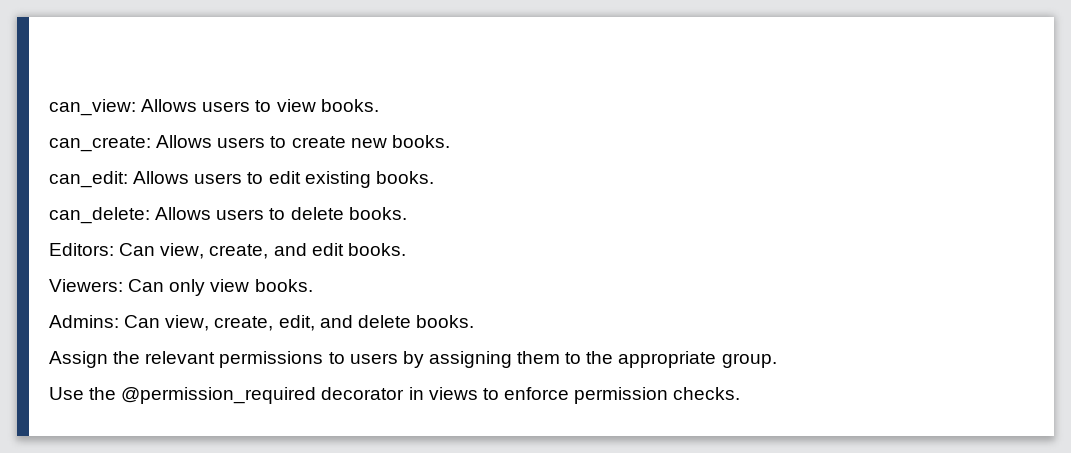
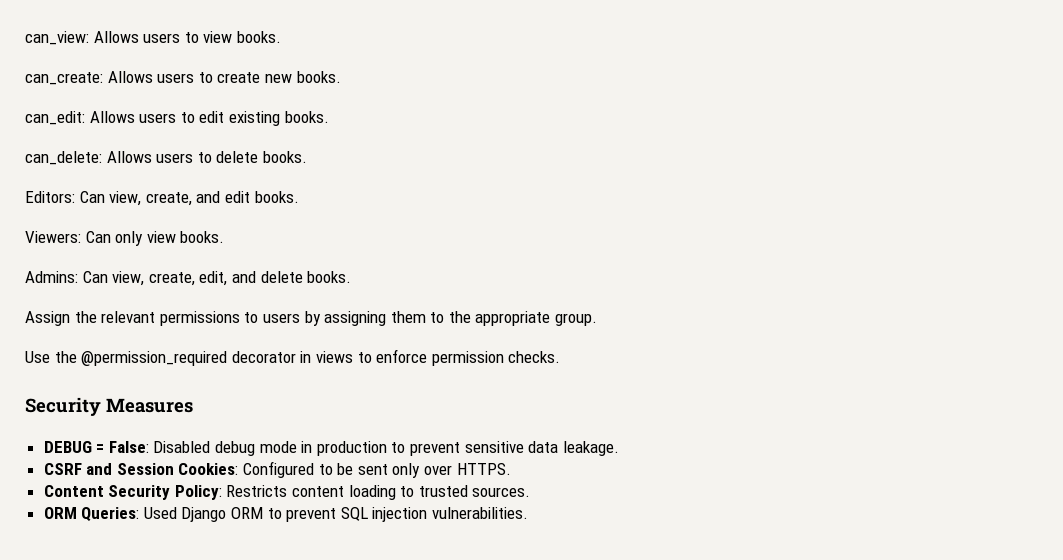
(741, 393) none -> [25,397,193,416] [43,441,619,456] [43,461,511,478] [43,485,531,500] [43,507,529,522] // Security Measures // DEBUG = False: Disabled debug mode in production to prevent sensitive data leakage. // CSRF and Session Cookies: Configured to be sent only over HTTPS. // Content Security Policy: Restricts content loading to trusted sources. // ORM Queries: Used Django ORM to prevent SQL injection vulnerabilities.

